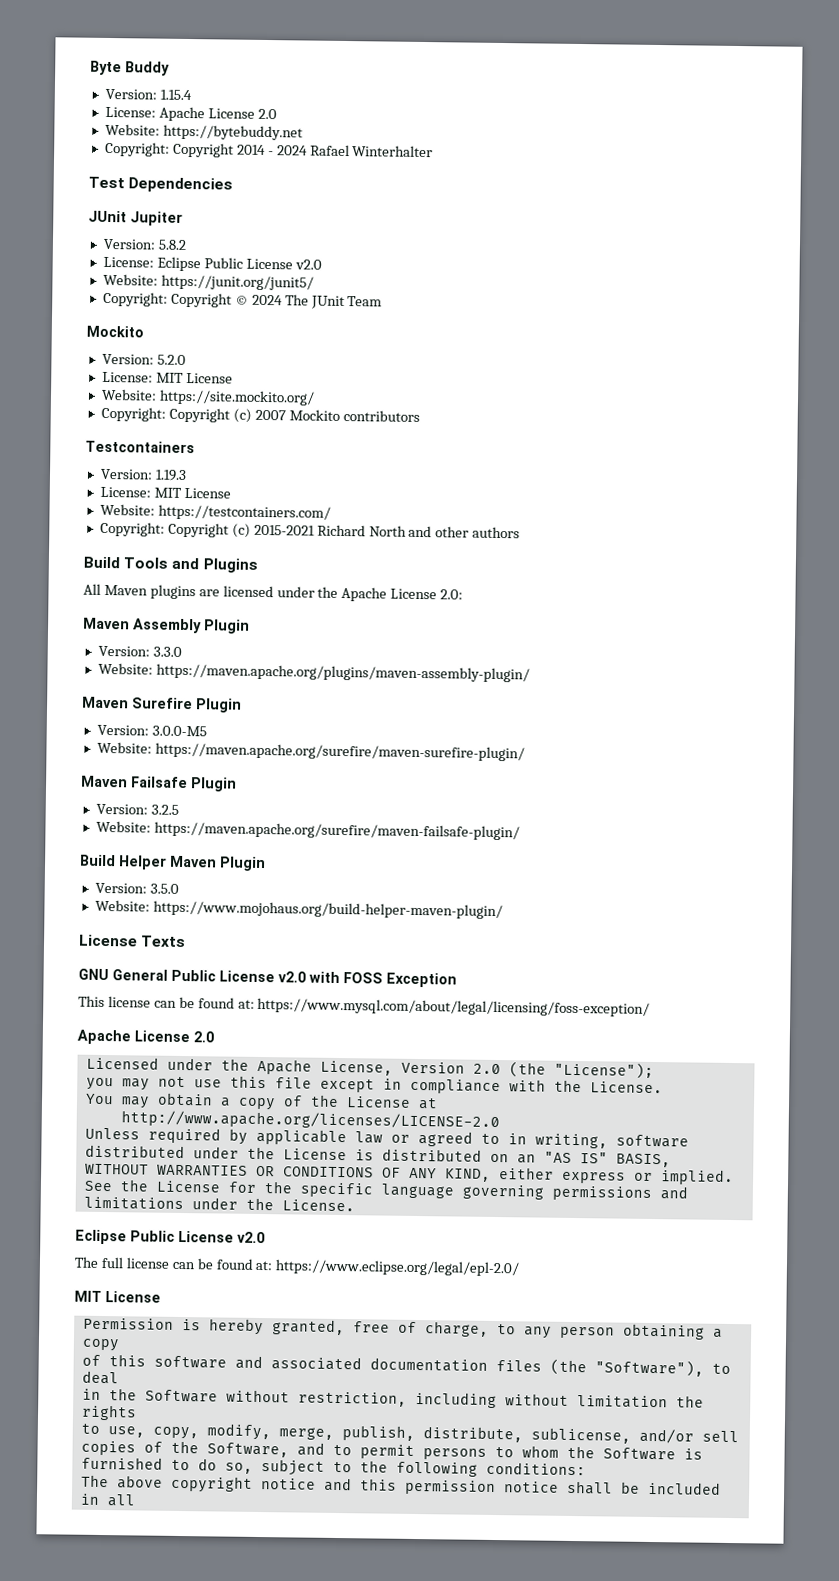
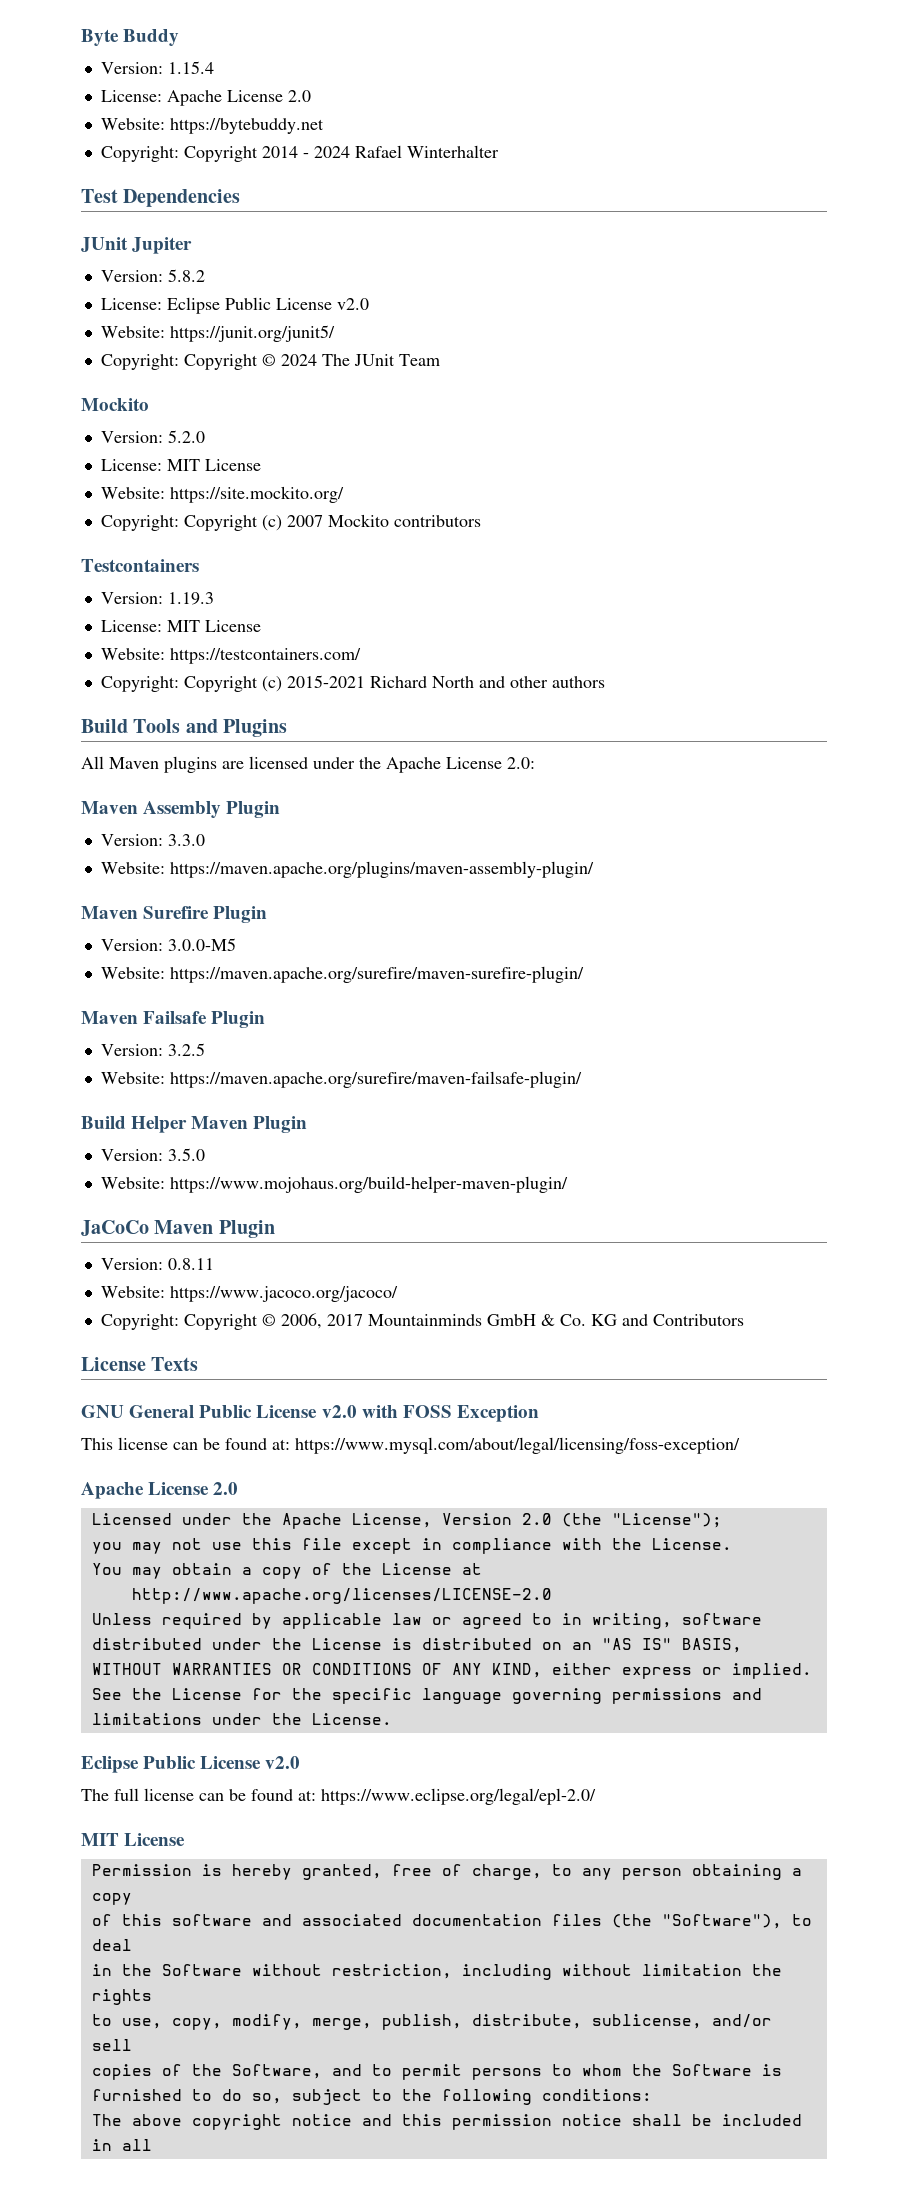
(503, 910) none -> [81,1220,275,1238] [100,1258,214,1270] [100,1286,398,1302] [100,1313,744,1330] // JaCoCo Maven Plugin // Version: 0.8.11 // Website: https://www.jacoco.org/jacoco/ // Copyright: Copyright © 2006, 2017 Mountainminds GmbH & Co. KG and Contributors

